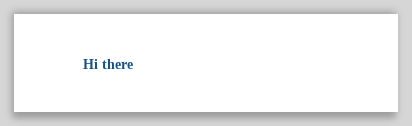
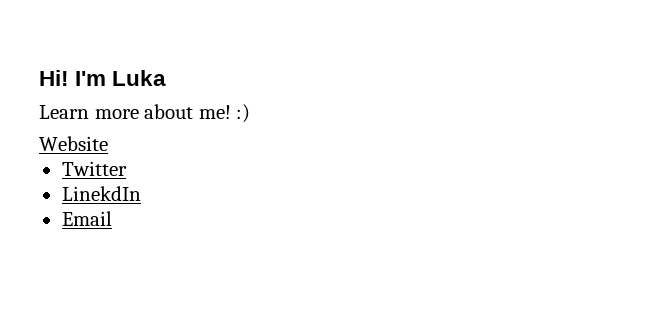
[83,59,133,69] Hi there -> [39,70,167,86] [39,104,251,123] [39,136,108,151] [61,161,127,176] [61,186,141,201] [61,211,112,226] Hi! I'm Luka // Learn more about me! :) // Website // Twitter // LinekdIn // Email

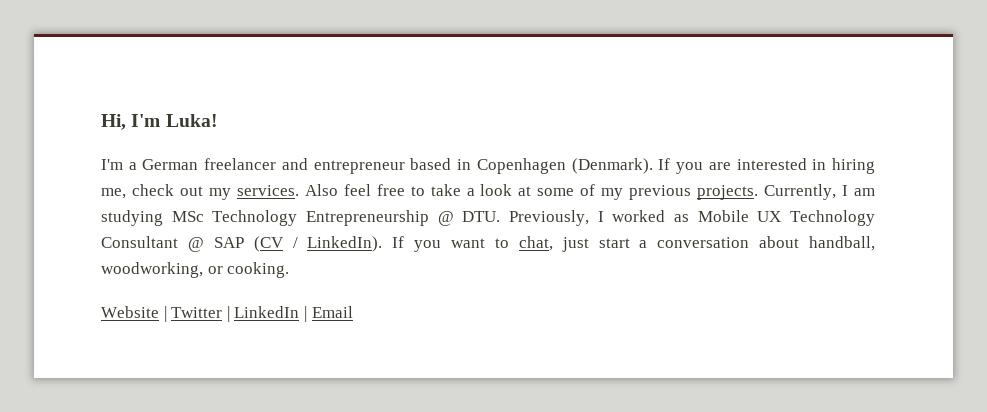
[39,70,167,86] [39,104,251,123] Hi! I'm Luka // Learn more about me! :) -> [101,114,218,130] [101,158,876,174] [101,184,875,200] [101,210,875,226] [101,236,875,252] [101,262,290,278] Hi, I'm Luka! // I'm a German freelancer and entrepreneur based in Copenhagen (Denmark). If you are interested in hiring me, check out my services. Also feel free to take a look at some of my previous projects. Currently, I am studying MSc Technology Entrepreneurship @ DTU. Previously, I worked as Mobile UX Technology Consultant @ SAP (CV / LinkedIn). If you want to chat, just start a conversation about handball, woodworking, or cooking.
(108, 143) // -> [163,306,167,322] |
[61,186,141,201] // LinekdIn // -> [226,306,307,322] | LinkedIn |

